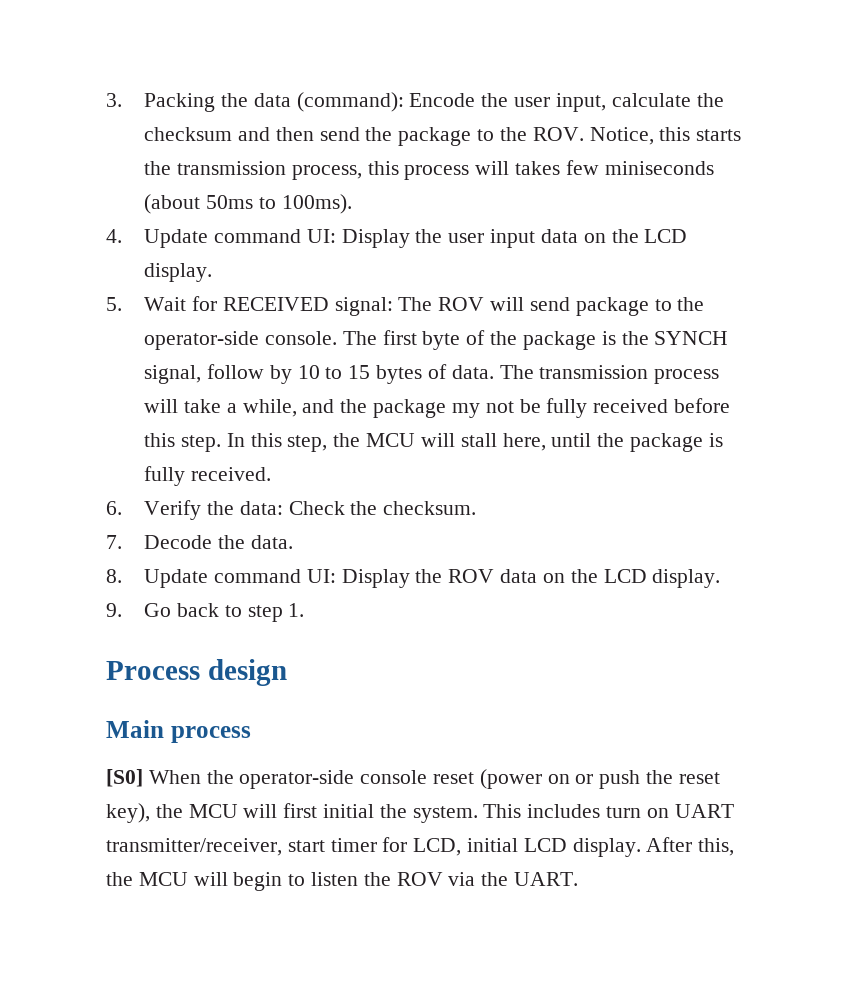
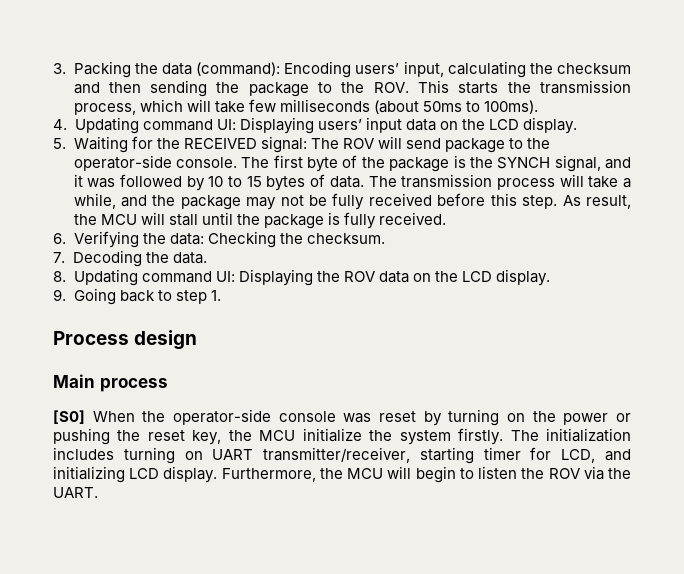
[409,93,691,112] Encode the user input, calculate -> [284,61,526,78] Encoding users’ input, calculating
[319,127,360,141] send -> [150,80,208,97] sending
[589,127,691,145] Notice, this -> [418,80,450,93] This
[367,160,714,180] this process will takes few miniseconds -> [139,99,370,113] which will take few milliseconds
[144,229,485,248] Update command UI: Display the user -> [74,117,362,134] Updating command UI: Displaying users’
[144,296,218,311] Wait for -> [73,136,180,153] Waiting for the
[207,364,265,379] follow -> [605,157,631,169] [73,174,182,188] and it was followed
[451,403,480,418] my -> [246,197,277,210] may
[226,433,328,452] In this step, -> [562,195,631,209] As result,
[502,433,546,451] here, -> (198, 220) none
[144,500,202,520] Verify -> [73,231,139,248] Verifying
[288,501,345,515] Check -> [207,231,276,248] Checking
[144,535,213,549] Decode -> [72,250,142,267] Decoding
[144,569,410,588] Update command UI: Display -> [73,269,313,286] Updating command UI: Displaying
[144,603,172,617] Go -> [73,288,116,305] Going
[433,769,641,789] reset (power on or push -> [343,409,632,426] [53,428,110,445] was reset by turning on the power or pushing
[106,803,642,823] key), the MCU will first initial the system. This includes turn -> [192,428,631,445] [53,447,175,464] key, the MCU initialize the system firstly. The initialization includes turning
[287,840,325,852] start -> [419,447,474,464] starting
[467,837,735,857] initial LCD display. After this, -> [605,449,631,461] [53,466,316,483] and initializing LCD display. Furthermore,

